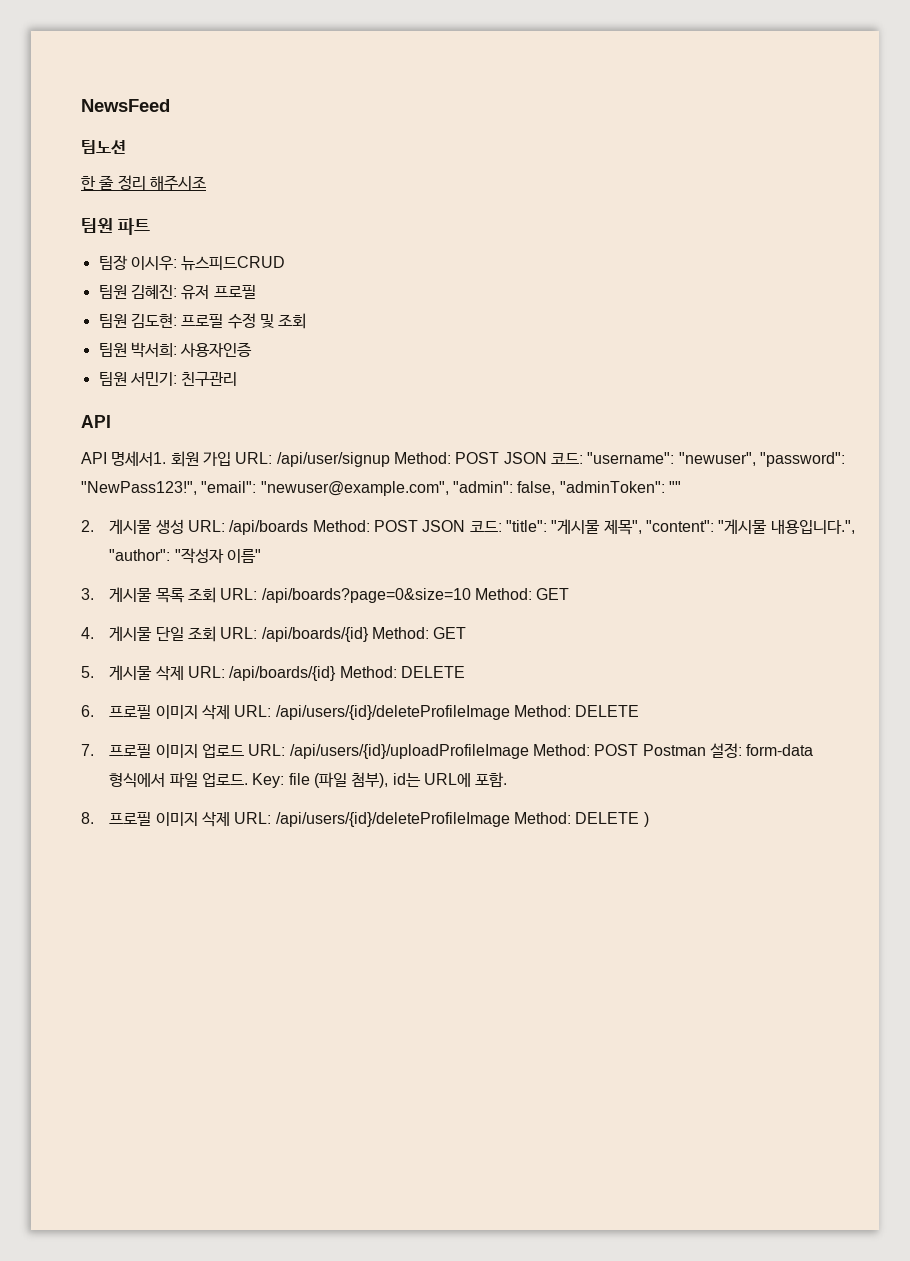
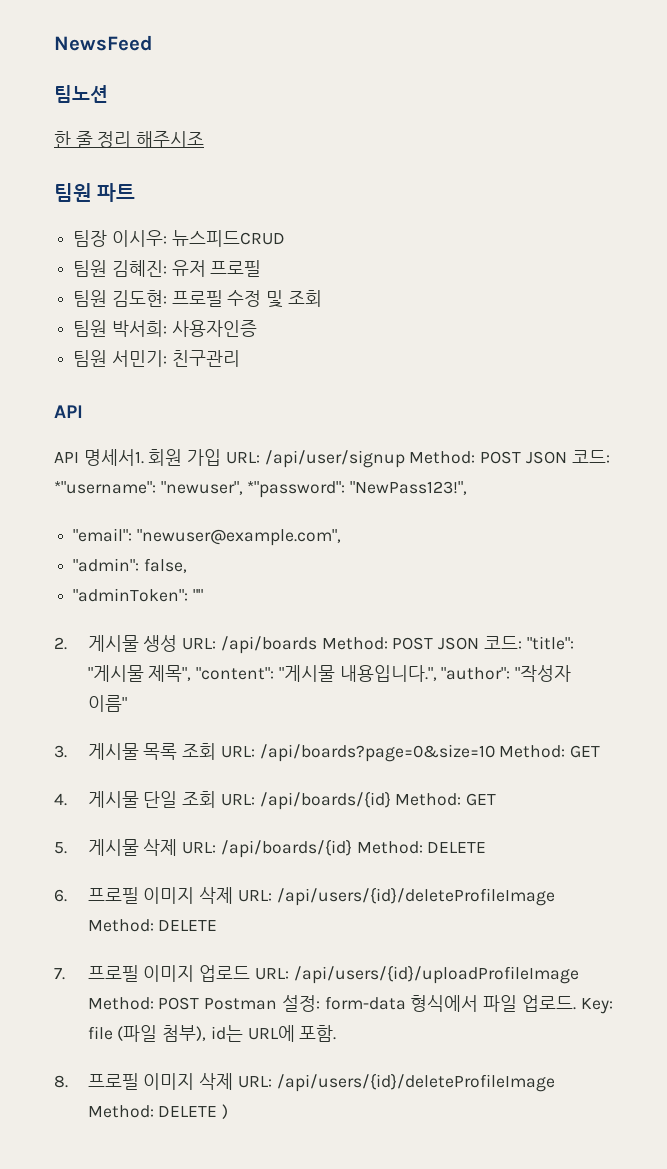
[587,452,845,467] "username": "newuser", "password": -> [54,481,346,498] *"username": "newuser", *"password":
(197, 488) none -> (468, 488) //
(449, 488) none -> (341, 537) //
(556, 488) none -> (187, 565) //

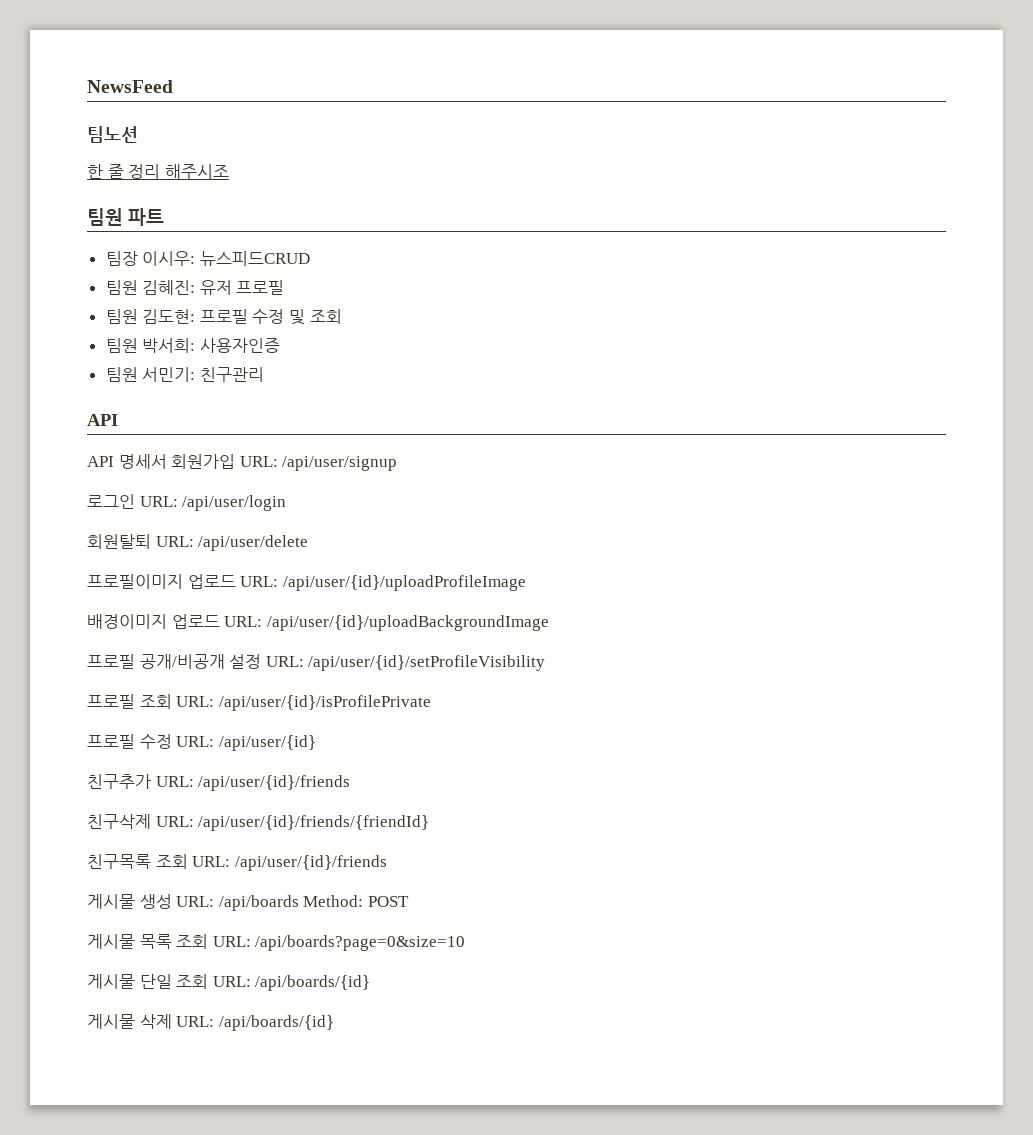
[83,449,222,466] 명세서1. 회원 가입 -> [118,454,236,469] 명세서 회원가입
[409,450,610,464] [54,481,468,498] [73,528,341,546] [73,558,187,573] [73,588,203,602] [54,637,67,650] Method: POST JSON 코드: *"username": "newuser", *"password": "NewPass123!", // "email": "newuser@example.com", // "admin": false, // "adminToken": "" // 2. -> [87,494,287,511] [87,534,309,551] [87,574,526,591] [87,614,549,631] [87,654,546,671] [87,694,431,711] [87,734,316,751] [87,774,351,791] [87,814,430,831] [87,854,387,871] // 로그인 URL: /api/user/login // 회원탈퇴 URL: /api/user/delete // 프로필이미지 업로드 URL: /api/user/{id}/uploadProfileImage // 배경이미지 업로드 URL: /api/user/{id}/uploadBackgroundImage // 프로필 공개/비공개 설정 URL: /api/user/{id}/setProfileVisibility // 프로필 조회 URL: /api/user/{id}/isProfilePrivate // 프로필 수정 URL: /api/user/{id} // 친구추가 URL: /api/user/{id}/friends // 친구삭제 URL: /api/user/{id}/friends/{friendId} // 친구목록 조회 URL: /api/user/{id}/friends //
[438,636,574,650] [87,665,572,682] [87,695,127,712] [54,745,67,758] JSON 코드: "title": "게시물 제목", "content": "게시물 내용입니다.", "author": "작성자 이름" // 3. -> (409, 901) //
[499,745,601,758] [54,793,67,806] Method: GET // 4. -> (466, 943) //
[395,793,497,806] [54,842,67,854] Method: GET // 5. -> (371, 983) //
[356,841,487,854] [54,887,555,906] [87,919,218,932] [54,965,579,984] [87,995,613,1014] [87,1025,337,1042] [54,1073,555,1092] [87,1104,229,1119] Method: DELETE // 6. 프로필 이미지 삭제 URL: /api/users/{id}/deleteProfileImage Method: DELETE // 7. 프로필 이미지 업로드 URL: /api/users/{id}/uploadProfileImage Method: POST Postman 설정: form-data 형식에서 파일 업로드. Key: file (파일 첨부), id는 URL에 포함. // 8. 프로필 이미지 삭제 URL: /api/users/{id}/deleteProfileImage Method: DELETE ) -> (334, 1023) none

